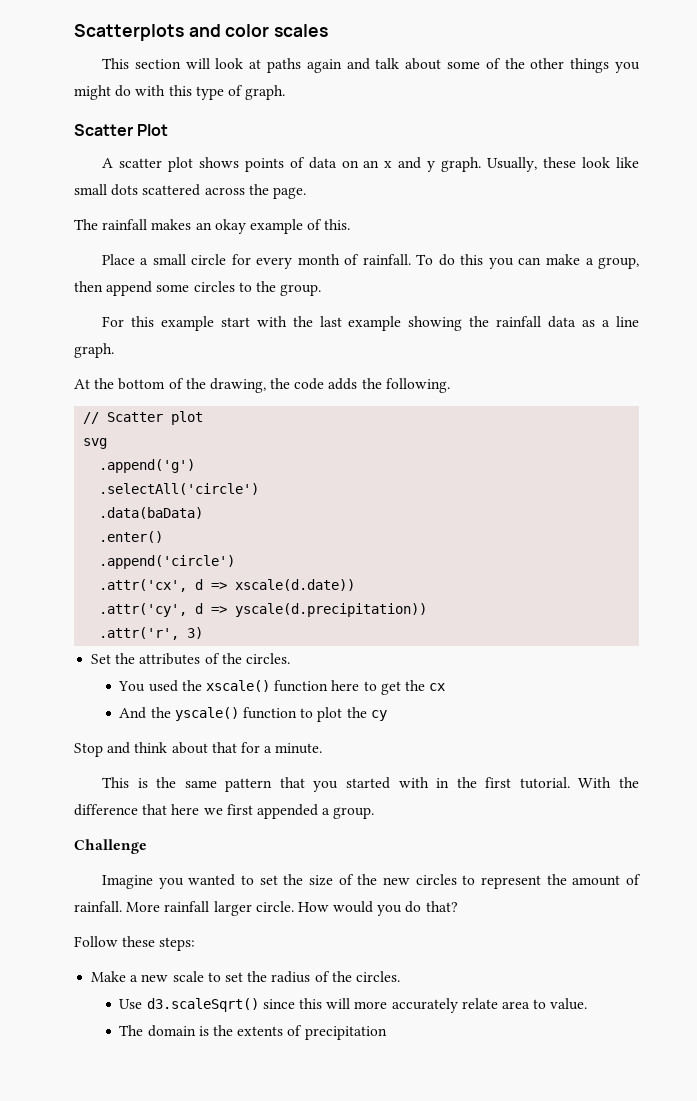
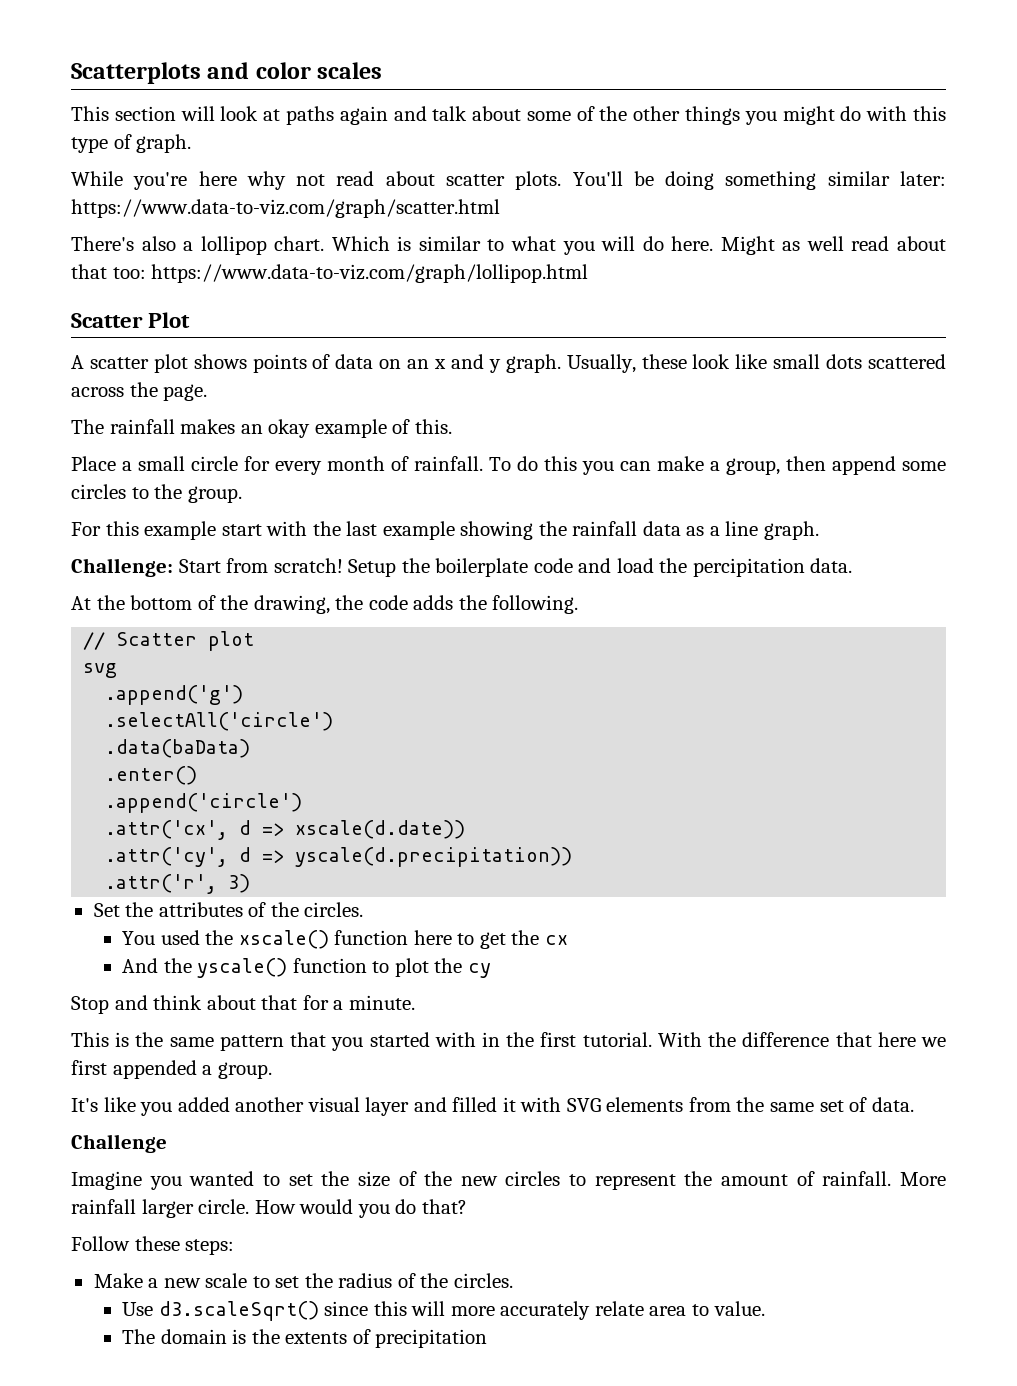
(286, 92) none -> [71,171,947,190] [71,199,500,218] [71,236,946,255] [71,264,589,283] // While you're here why not read about scatter plots. You'll be doing something similar later: https://www.data-to-viz.com/graph/scatter.html // There's also a lollipop chart. Which is similar to what you will do here. Might as well read about that too: https://www.data-to-viz.com/graph/lollipop.html
(114, 350) none -> [71,558,853,577] // Challenge: Start from scratch! Setup the boilerplate code and load the percipitation data.
(375, 813) none -> [71,1097,914,1116] // It's like you added another visual layer and filled it with SVG elements from the same set of data.

